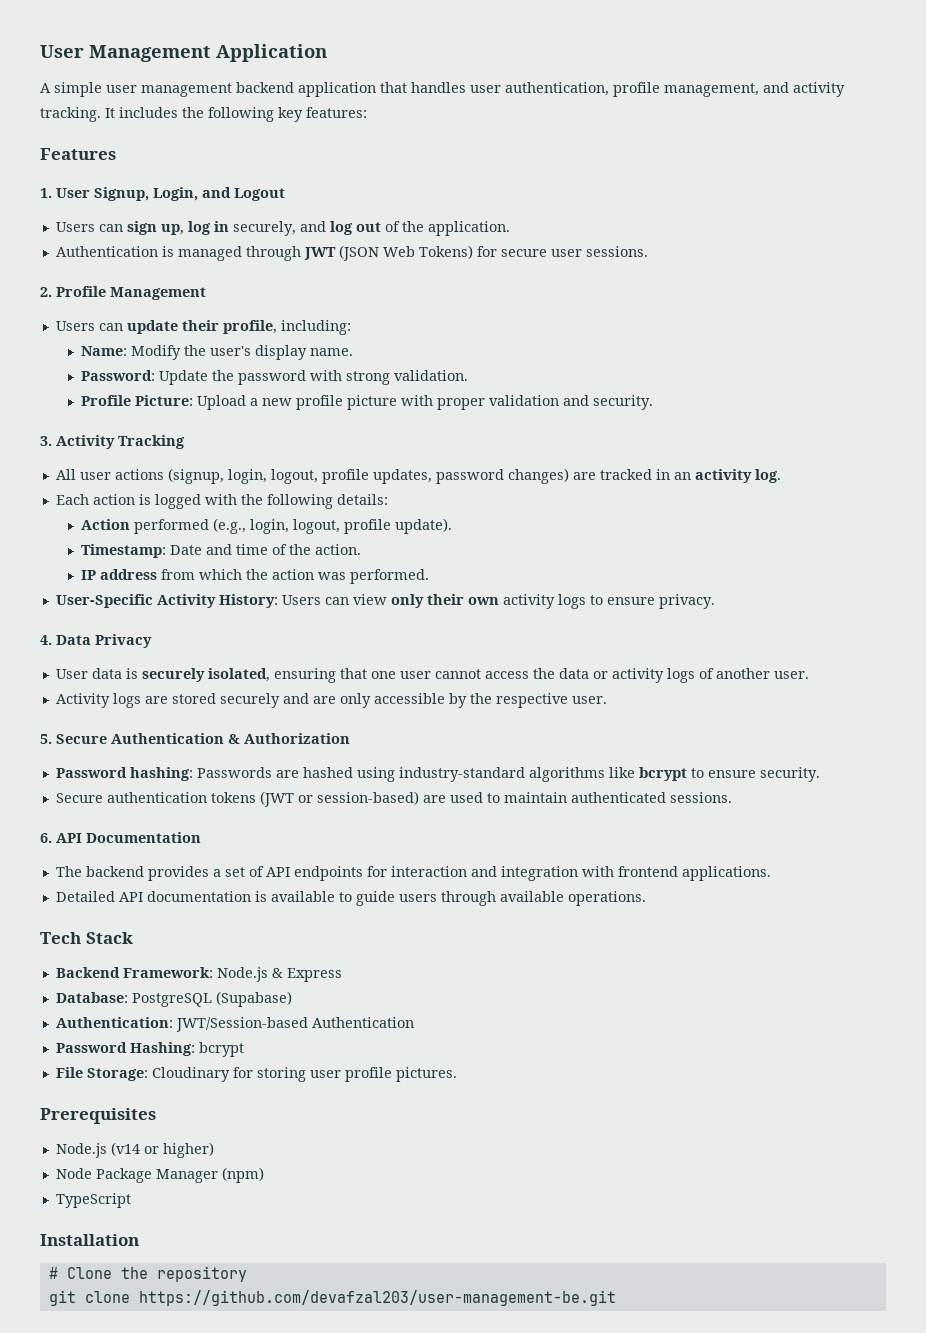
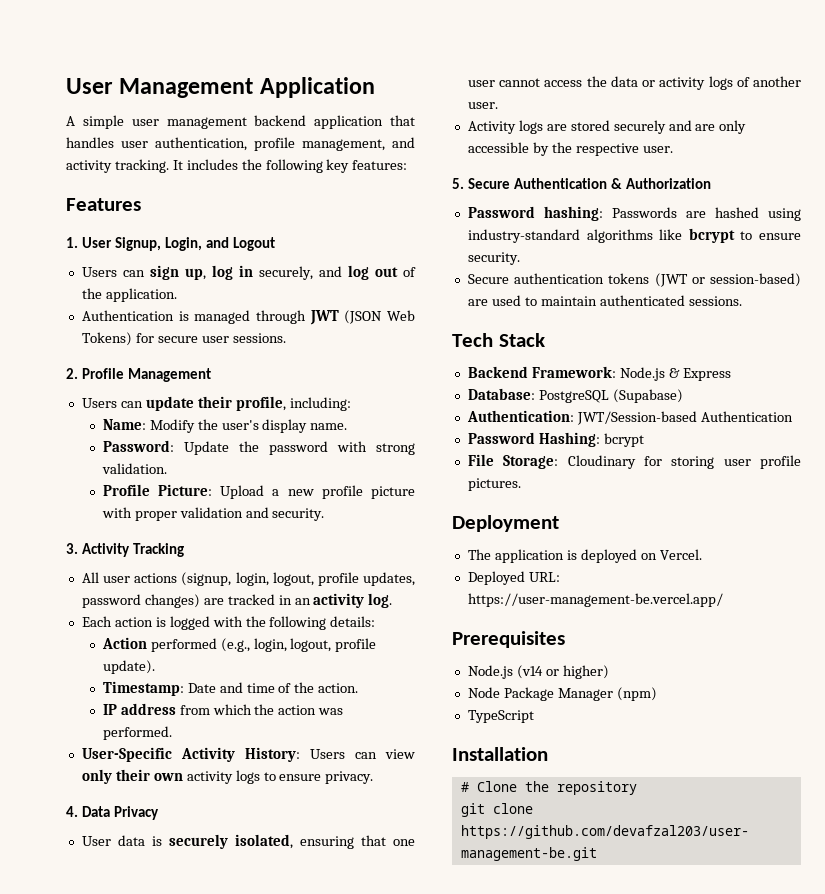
[40,832,201,843] [55,866,771,881] [55,891,646,906] // 6. API Documentation // The backend provides a set of API endpoints for interaction and integration with frontend applications. // Detailed API documentation is available to guide users through available operations. -> (742, 301) none
(457, 1074) none -> [452,515,559,532] [467,549,702,563] [467,571,560,585] [467,593,723,607] // Deployment // The application is deployed on Vercel. // Deployed URL: https://user-management-be.vercel.app/

